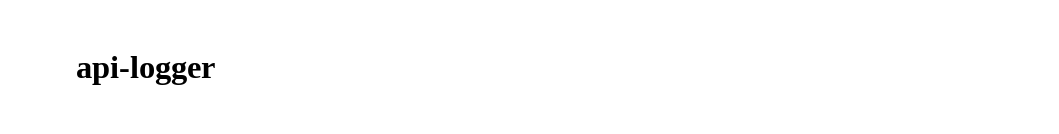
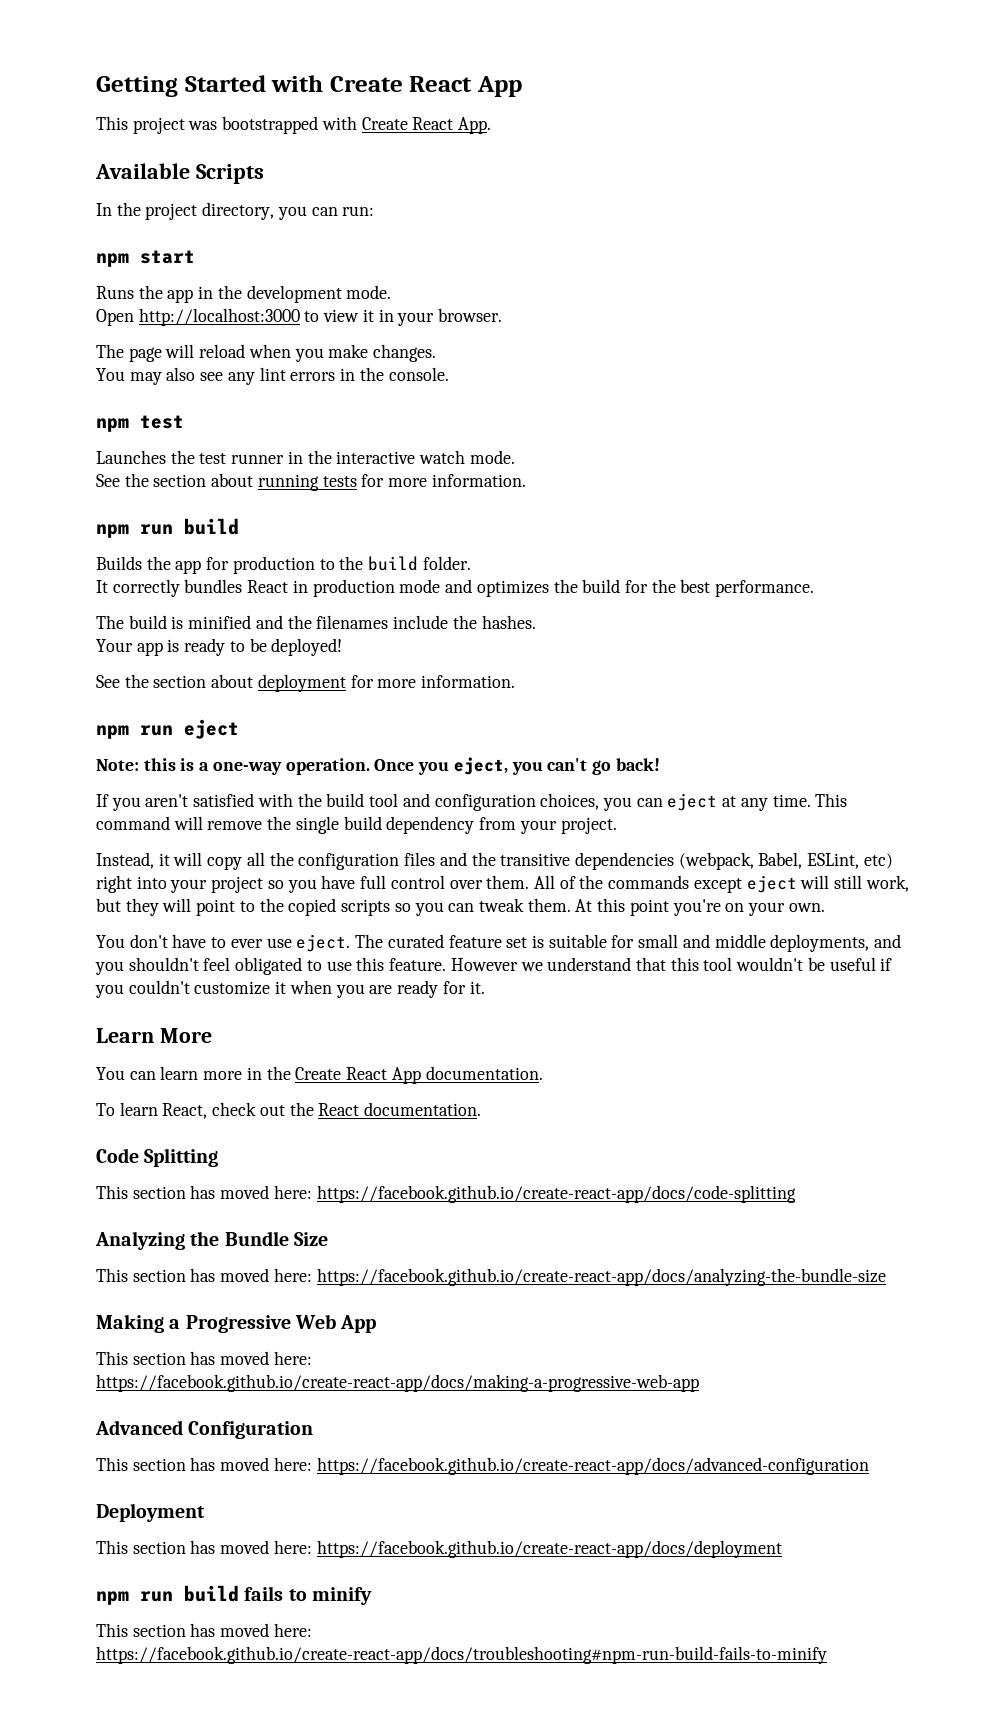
[76,56,215,85] api-logger -> [96,75,523,97] [96,116,492,134] [95,163,264,184] [96,202,375,220] [96,250,195,267] [96,285,392,303] [96,308,503,326] [96,344,437,362] [96,367,449,385] [96,415,184,432] [96,450,515,464] [96,473,526,491] [96,518,239,538] [96,556,471,574] [96,579,815,597] [96,615,536,629] [96,638,343,656] [96,674,516,692] [96,719,239,739] [96,757,660,775] [96,793,848,811] [96,816,617,834] [96,852,893,870] [96,875,909,893] [96,898,825,916] [96,934,902,952] [95,957,893,975] [95,980,485,998] [96,1028,212,1043] [96,1066,543,1084] [96,1102,482,1119] [96,1148,219,1167] [96,1185,796,1203] [95,1231,328,1250] [96,1268,886,1286] [96,1314,377,1333] [96,1351,312,1365] [96,1374,699,1392] [95,1420,314,1439] [96,1457,869,1475] [96,1503,205,1522] [96,1540,782,1558] [96,1585,372,1605] [96,1623,312,1637] [96,1646,827,1664] Getting Started with Create React App // This project was bootstrapped with Create React App. // Available Scripts // In the project directory, you can run: // npm start // Runs the app in the development mode. // Open http://localhost:3000 to view it in your browser. // The page will reload when you make changes. // You may also see any lint errors in the console. // npm test // Launches the test runner in the interactive watch mode. // See the section about running tests for more information. // npm run build // Builds the app for production to the build folder. // It correctly bundles React in production mode and optimizes the build for the best performance. // The build is minified and the filenames include the hashes. // Your app is ready to be deployed! // See the section about deployment for more information. // npm run eject // Note: this is a one-way operation. Once you eject, you can't go back! // If you aren't satisfied with the build tool and configuration choices, you can eject at any time. This command will remove the single build dependency from your project. // Instead, it will copy all the configuration files and the transitive dependencies (webpack, Babel, ESLint, etc) right into your project so you have full control over them. All of the commands except eject will still work, but they will point to the copied scripts so you can tweak them. At this point you're on your own. // You don't have to ever use eject. The curated feature set is suitable for small and middle deployments, and you shouldn't feel obligated to use this feature. However we understand that this tool wouldn't be useful if you couldn't customize it when you are ready for it. // Learn More // You can learn more in the Create React App documentation. // To learn React, check out the React documentation. // Code Splitting // This section has moved here: https://facebook.github.io/create-react-app/docs/code-splitting // Analyzing the Bundle Size // This section has moved here: https://facebook.github.io/create-react-app/docs/analyzing-the-bundle-size // Making a Progressive Web App // This section has moved here: https://facebook.github.io/create-react-app/docs/making-a-progressive-web-app // Advanced Configuration // This section has moved here: https://facebook.github.io/create-react-app/docs/advanced-configuration // Deployment // This section has moved here: https://facebook.github.io/create-react-app/docs/deployment // npm run build fails to minify // This section has moved here: https://facebook.github.io/create-react-app/docs/troubleshooting#npm-run-build-fails-to-minify

